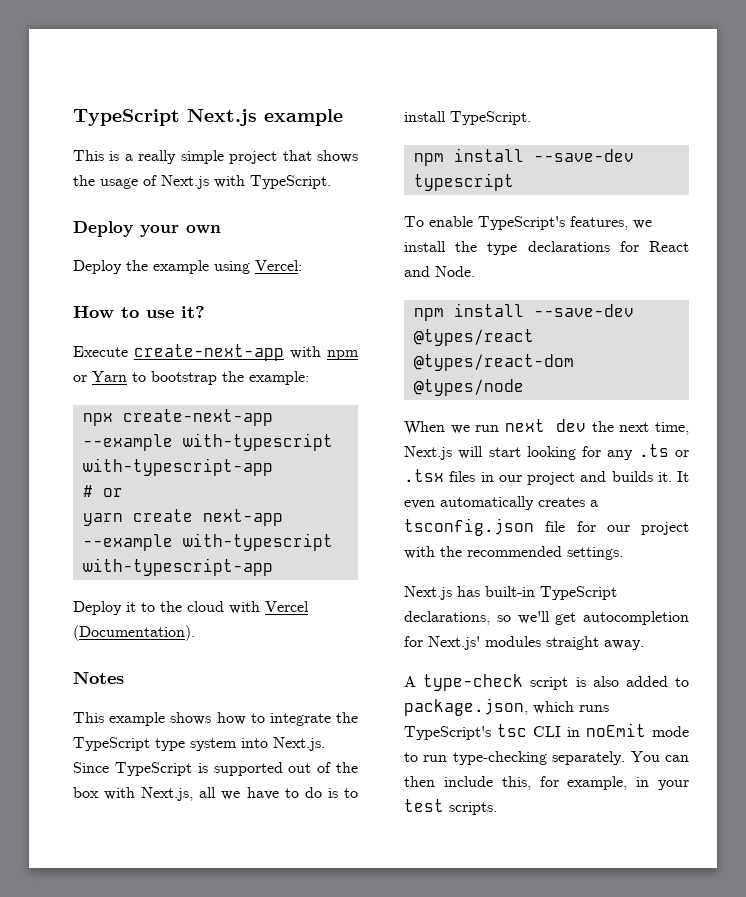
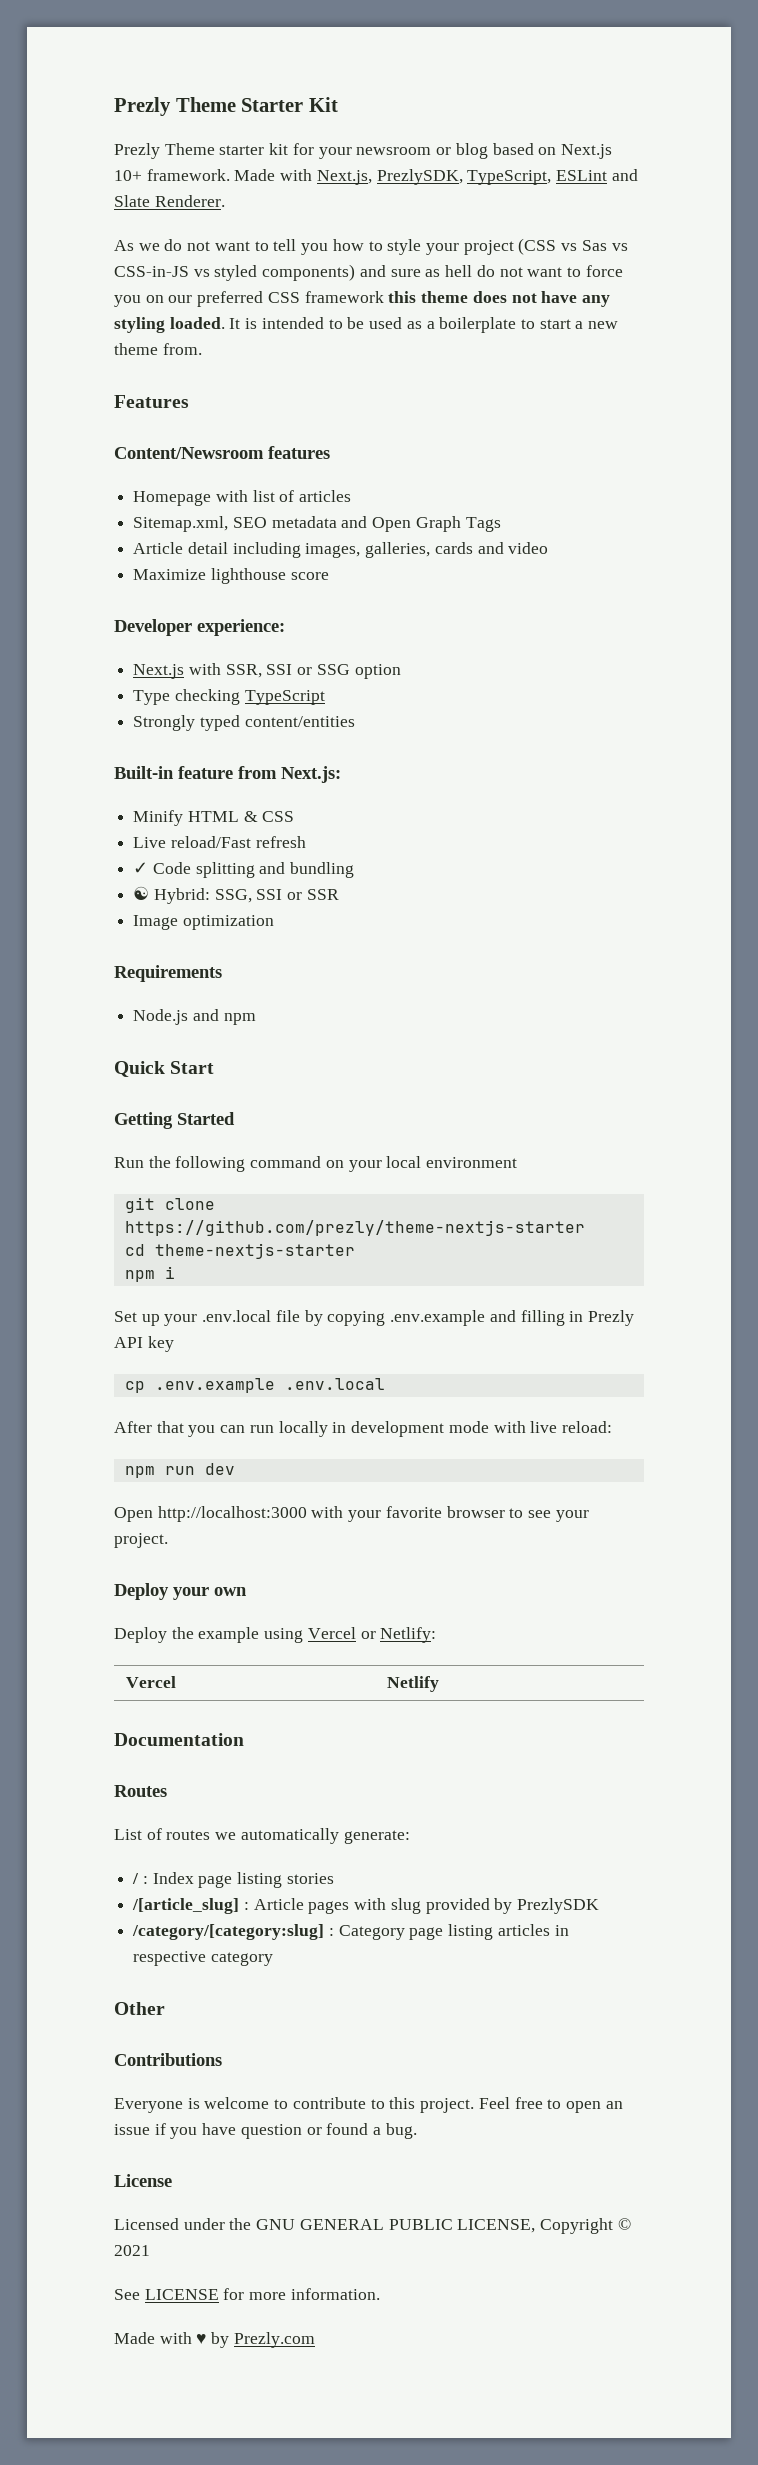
[73,109,343,126] [73,150,358,164] [73,175,331,189] TypeScript Next.js example // This is a really simple project that shows the usage of Next.js with TypeScript. -> [114,97,338,116] [114,143,612,159] [114,169,638,185] [114,195,225,207] [114,238,628,255] [114,264,623,281] [114,291,610,307] [114,317,619,333] [114,343,202,355] [114,395,189,408] [114,446,330,459] [133,490,352,506] [133,516,501,532] [133,542,549,558] [133,568,329,584] [114,619,285,636] [133,663,401,679] [133,689,325,705] [133,715,355,731] [114,766,341,783] [133,810,295,826] [133,836,306,848] [133,862,355,878] [133,886,339,904] [133,915,274,930] [114,965,222,982] [133,1009,256,1025] [114,1061,215,1077] [114,1112,235,1129] [114,1156,518,1172] [124,1197,215,1213] [124,1220,585,1236] [124,1243,355,1259] [124,1266,175,1282] [114,1310,634,1326] [114,1336,174,1352] [124,1378,385,1393] [114,1421,612,1437] [124,1463,235,1478] [114,1506,589,1522] [114,1533,168,1548] Prezly Theme Starter Kit // Prezly Theme starter kit for your newsroom or blog based on Next.js 10+ framework. Made with Next.js, PrezlySDK, TypeScript, ESLint and Slate Renderer. // As we do not want to tell you how to style your project (CSS vs Sas vs CSS-in-JS vs styled components) and sure as hell do not want to force you on our preferred CSS framework this theme does not have any styling loaded. It is intended to be used as a boilerplate to start a new theme from. // Features // Content/Newsroom features // Homepage with list of articles // Sitemap.xml, SEO metadata and Open Graph Tags // Article detail including images, galleries, cards and video // Maximize lighthouse score // Developer experience: // Next.js with SSR, SSI or SSG option // Type checking TypeScript // Strongly typed content/entities // Built-in feature from Next.js: // Minify HTML & CSS // Live reload/Fast refresh // ✓ Code splitting and bundling // ☯ Hybrid: SSG, SSI or SSR // Image optimization // Requirements // Node.js and npm // Quick Start // Getting Started // Run the following command on your local environment // git clone https://github.com/prezly/theme-nextjs-starter // cd theme-nextjs-starter // npm i // Set up your .env.local file by copying .env.example and filling in Prezly API key // cp .env.example .env.local // After that you can run locally in development mode with live reload: // npm run dev // Open http://localhost:3000 with your favorite browser to see your project.
[255,260,302,271] [73,306,205,318] [73,344,359,361] [73,371,309,385] [82,409,273,426] [82,433,333,451] [82,458,273,476] [82,485,123,497] [82,509,283,526] [82,533,333,551] [82,558,273,576] [73,601,309,615] [73,625,195,641] [73,671,124,684] [73,712,358,726] [73,737,325,751] [73,762,359,776] [73,787,358,801] [404,111,531,125] [413,148,634,166] [413,173,514,191] [404,216,652,230] [404,241,689,255] [404,266,475,277] [413,303,634,321] [413,329,534,346] [413,354,574,371] [413,379,524,396] [404,419,689,435] [404,444,689,460] [404,469,689,485] [404,496,598,510] [404,518,689,536] [404,546,623,560] [404,586,617,600] [404,611,689,625] [404,636,644,650] [404,674,689,691] [404,698,609,716] [404,723,689,740] [404,751,689,765] [404,776,689,790] [404,799,497,815] Vercel: // How to use it? // Execute create-next-app with npm or Yarn to bootstrap the example: // npx create-next-app --example with-typescript with-typescript-app // # or // yarn create next-app --example with-typescript with-typescript-app // Deploy it to the cloud with Vercel (Documentation). // Notes // This example shows how to integrate the TypeScript type system into Next.js. Since TypeScript is supported out of the box with Next.js, all we have to do is to install TypeScript. // npm install --save-dev typescript // To enable TypeScript's features, we install the type declarations for React and Node. // npm install --save-dev @types/react @types/react-dom @types/node // When we run next dev the next time, Next.js will start looking for any .ts or .tsx files in our project and builds it. It even automatically creates a tsconfig.json file for our project with the recommended settings. // Next.js has built-in TypeScript declarations, so we'll get autocompletion for Next.js' modules straight away. // A type-check script is also added to package.json, which runs TypeScript's tsc CLI in noEmit mode to run type-checking separately. You can then include this, for example, in your test scripts. -> [307,1627,437,1643] [125,1676,176,1688] [386,1676,439,1692] [114,1733,244,1746] [114,1785,167,1797] [114,1828,410,1844] [132,1872,334,1888] [132,1898,600,1914] [132,1924,569,1940] [133,1951,273,1966] [114,2002,165,2015] [114,2053,222,2066] [114,2097,623,2113] [114,2123,417,2139] [114,2174,172,2187] [114,2218,631,2234] [114,2245,150,2256] [114,2288,380,2300] [114,2332,315,2348] Vercel or Netlify: // Vercel | Netlify // Documentation // Routes // List of routes we automatically generate: // / : Index page listing stories // /[article_slug] : Article pages with slug provided by PrezlySDK // /category/[category:slug] : Category page listing articles in respective category // Other // Contributions // Everyone is welcome to contribute to this project. Feel free to open an issue if you have question or found a bug. // License // Licensed under the GNU GENERAL PUBLIC LICENSE, Copyright © 2021 // See LICENSE for more information. // Made with ♥ by Prezly.com

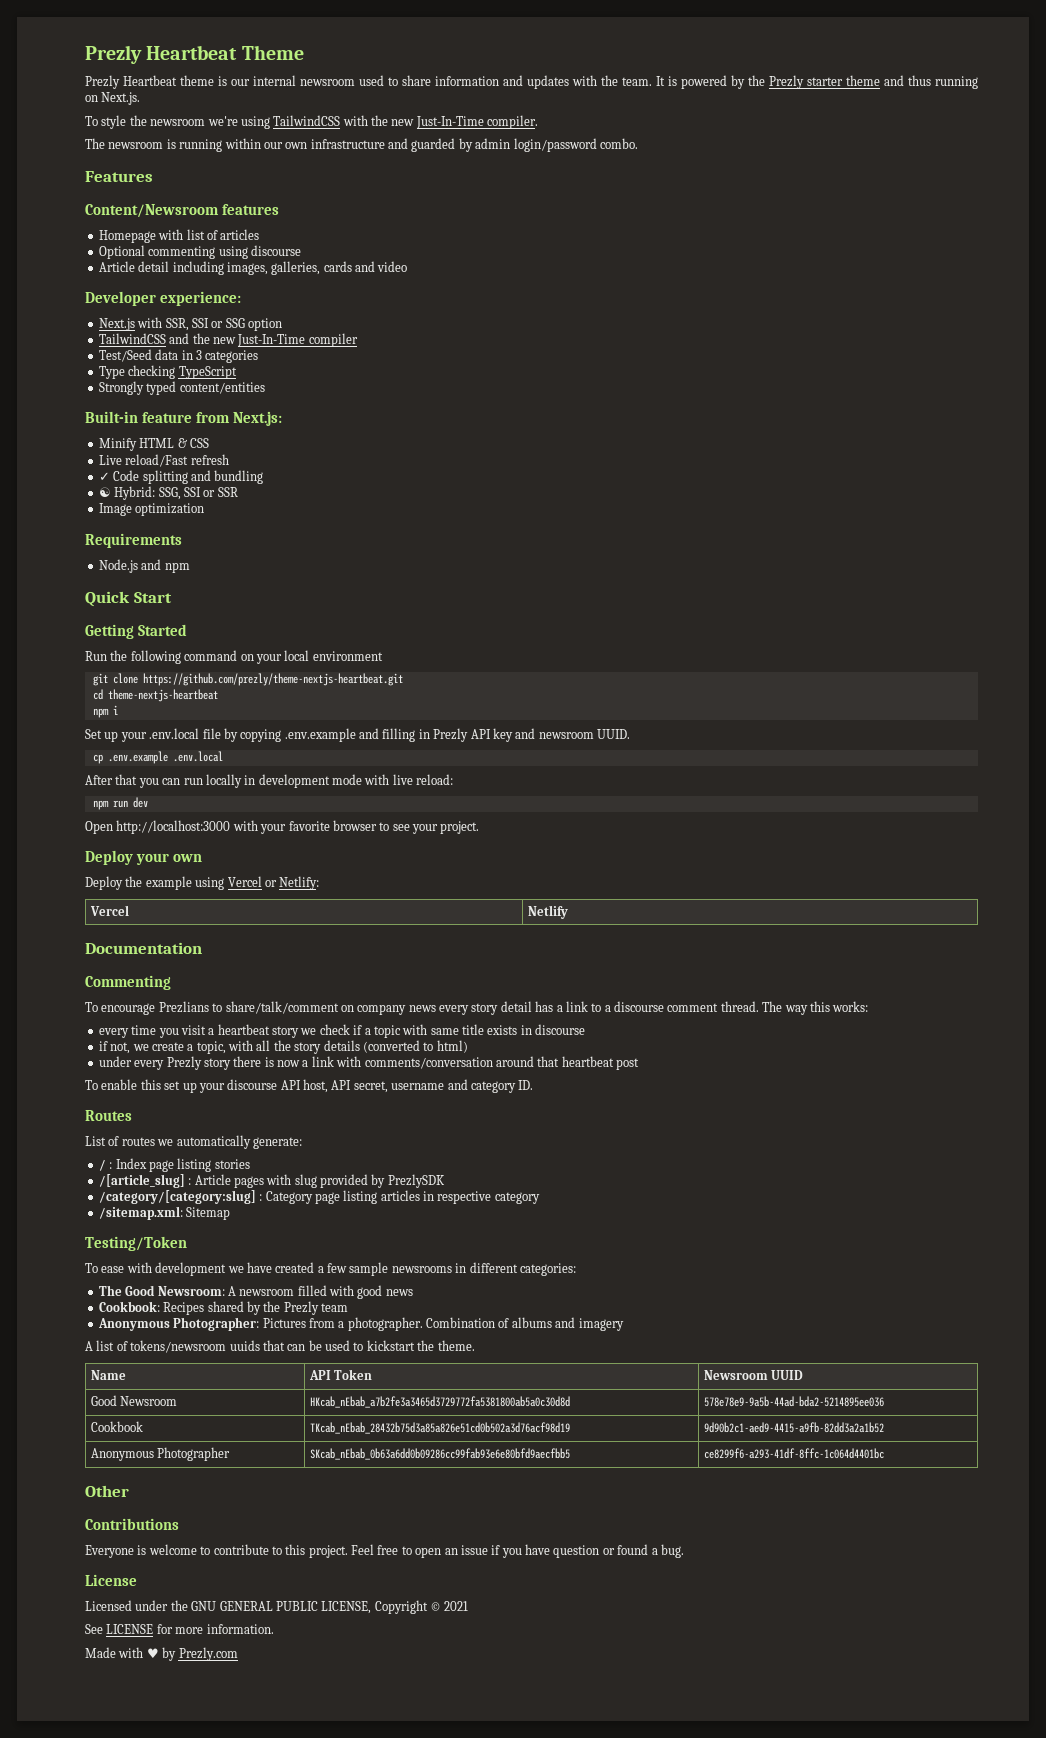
[114,97,338,116] [114,143,612,159] [114,169,638,185] [114,195,225,207] [114,238,628,255] [114,264,623,281] [114,291,610,307] [114,317,619,333] [114,343,202,355] Prezly Theme Starter Kit // Prezly Theme starter kit for your newsroom or blog based on Next.js 10+ framework. Made with Next.js, PrezlySDK, TypeScript, ESLint and Slate Renderer. // As we do not want to tell you how to style your project (CSS vs Sas vs CSS-in-JS vs styled components) and sure as hell do not want to force you on our preferred CSS framework this theme does not have any styling loaded. It is intended to be used as a boilerplate to start a new theme from. -> [85,45,304,64] [85,75,978,89] [85,92,141,105] [85,115,539,129] [85,138,638,152] Prezly Heartbeat Theme // Prezly Heartbeat theme is our internal newsroom used to share information and updates with the team. It is powered by the Prezly starter theme and thus running on Next.js. // To style the newsroom we're using TailwindCSS with the new Just-In-Time compiler. // The newsroom is running within our own infrastructure and guarded by admin login/password combo.
[133,516,501,532] Sitemap.xml, SEO metadata and Open Graph Tags -> [98,245,301,259] Optional commenting using discourse
[133,568,329,584] // Maximize lighthouse score -> (408, 266) none
(401, 671) none -> [98,333,358,347] [98,349,259,363] // TailwindCSS and the new Just-In-Time compiler // Test/Seed data in 3 categories
[124,1220,585,1236] https://github.com/prezly/theme-nextjs-starter -> [142,673,403,686] https://github.com/prezly/theme-nextjs-heartbeat.git
[154,1243,355,1259] theme-nextjs-starter -> [107,689,218,702] theme-nextjs-heartbeat
(174, 1344) none -> [515,728,630,739] and newsroom UUID.
(244, 1739) none -> [85,975,171,990] [85,1001,869,1015] [98,1024,586,1038] [98,1040,468,1054] [98,1056,639,1070] [85,1079,534,1093] // Commenting // To encourage Prezlians to share/talk/comment on company news every story detail has a link to a discourse comment thread. The way this works: // every time you visit a heartbeat story we check if a topic with same title exists in discourse // if not, we create a topic, with all the story details (converted to html) // under every Prezly story there is now a link with comments/conversation around that heartbeat post // To enable this set up your discourse API host, API secret, username and category ID.
(273, 1959) none -> [98,1206,231,1220] [85,1236,187,1251] [85,1262,576,1276] [98,1285,413,1299] [98,1301,348,1315] [97,1317,624,1331] [85,1340,475,1353] [90,1370,126,1380] [308,1369,373,1380] [703,1370,804,1380] [90,1395,178,1406] [309,1396,570,1408] [703,1396,884,1407] [90,1421,143,1432] [309,1422,570,1434] [703,1422,884,1433] [90,1447,231,1461] [309,1448,570,1460] [703,1448,884,1459] // /sitemap.xml: Sitemap // Testing/Token // To ease with development we have created a few sample newsrooms in different categories: // The Good Newsroom: A newsroom filled with good news // Cookbook: Recipes shared by the Prezly team // Anonymous Photographer: Pictures from a photographer. Combination of albums and imagery // A list of tokens/newsroom uuids that can be used to kickstart the theme. // Name | API Token | Newsroom UUID // Good Newsroom | HKcab_nEbab_a7b2fe3a3465d3729772fa5381800ab5a0c30d8d | 578e78e9-9a5b-44ad-bda2-5214895ee036 // Cookbook | TKcab_nEbab_28432b75d3a85a826e51cd0b502a3d76acf98d19 | 9d90b2c1-aed9-4415-a9fb-82dd3a2a1b52 // Anonymous Photographer | SKcab_nEbab_0b63a6dd0b09286cc99fab93e6e80bfd9aecfbb5 | ce8299f6-a293-41df-8ffc-1c064d4401bc

